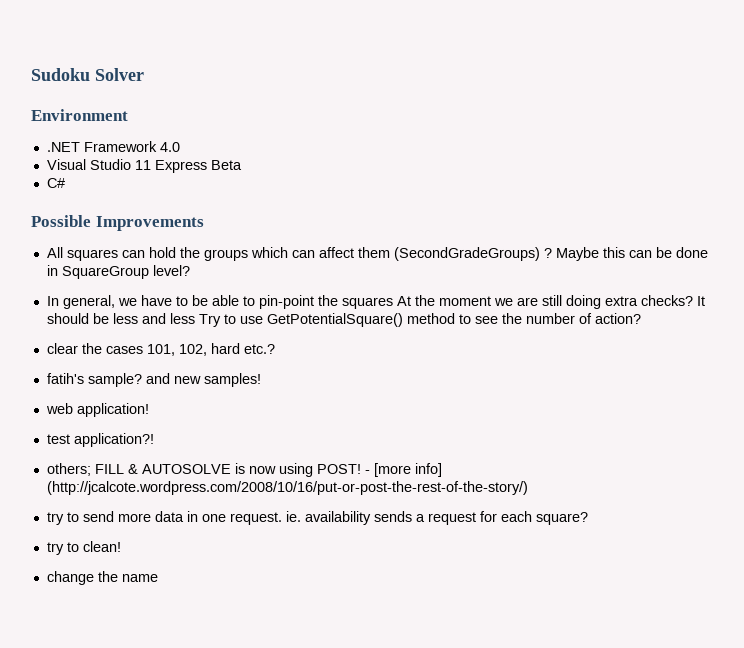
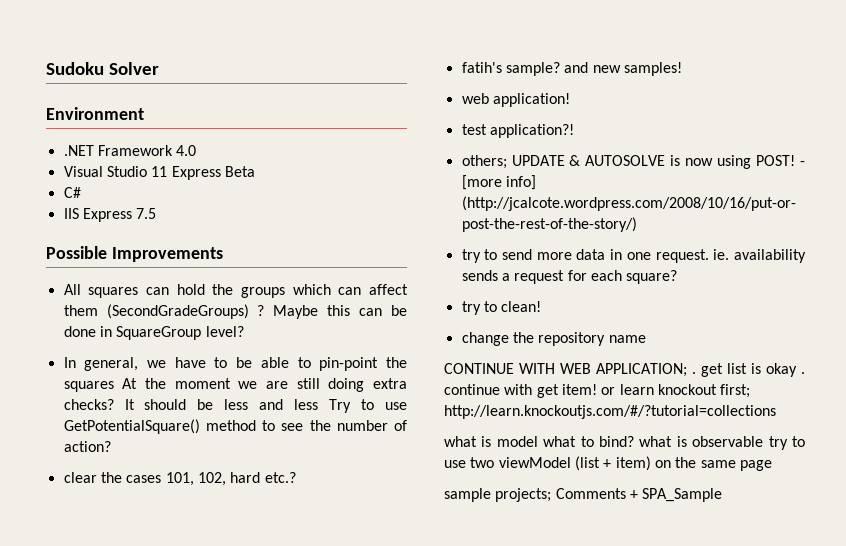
(65, 183) none -> [63,208,157,222] // IIS Express 7.5
[94,464,124,474] FILL -> [511,155,565,166] UPDATE
(118, 576) none -> [538,332,606,346] repository
(158, 578) none -> [444,363,805,377] [444,384,751,398] [444,405,776,419] [444,436,805,450] [444,456,772,471] [444,488,723,502] // CONTINUE WITH WEB APPLICATION; . get list is okay . continue with get item! or learn knockout first; http://learn.knockoutjs.com/#/?tutorial=collections // what is model what to bind? what is observable try to use two viewModel (list + item) on the same page // sample projects; Comments + SPA_Sample

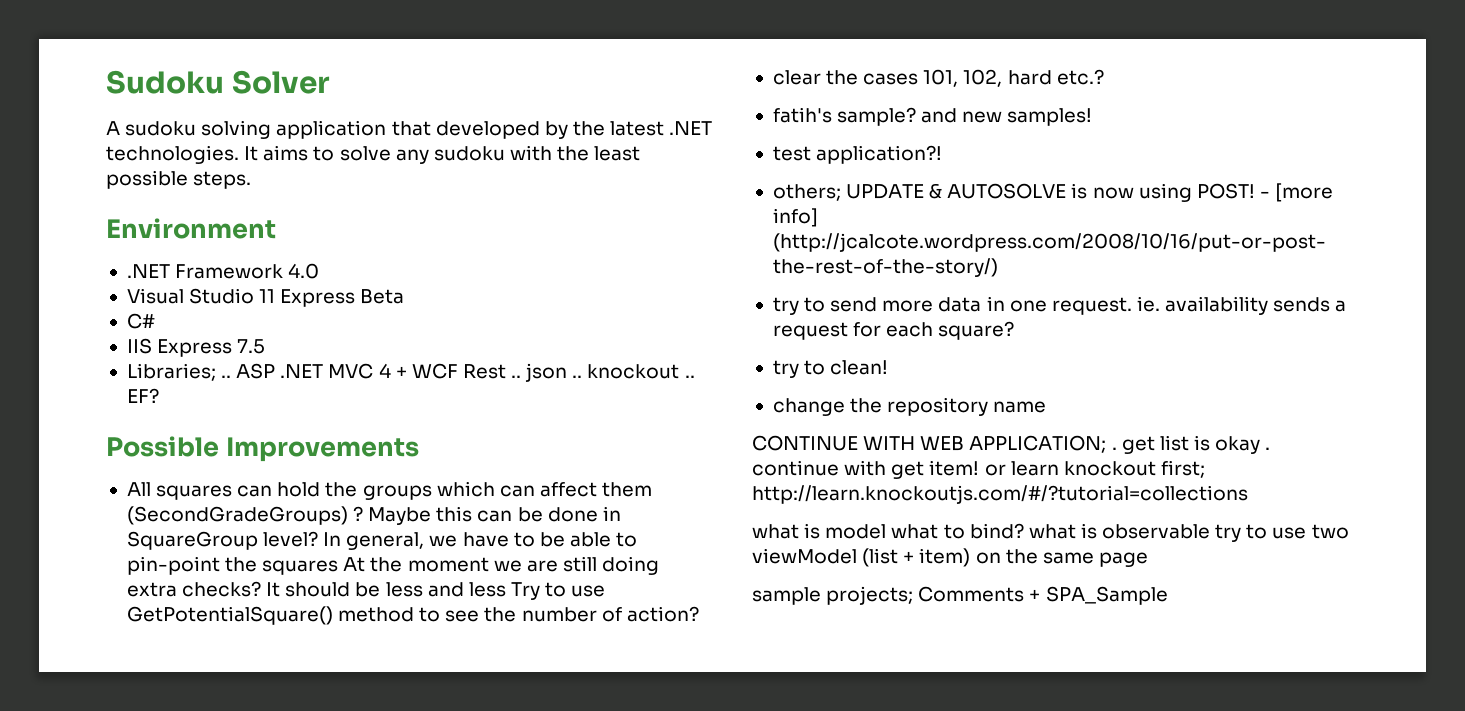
(159, 68) none -> [106,120,713,139] [106,145,641,164] [106,170,252,189] // A sudoku solving application that developed by the latest .NET technologies. It aims to solve any sudoku with the least possible steps.
(157, 213) none -> [126,363,695,382] [126,388,159,403] // Libraries; .. ASP .NET MVC 4 + WCF Rest .. json .. knockout .. EF?
(244, 331) // -> (319, 539) none
[461,93,570,107] // web application! -> (1093, 117) none

